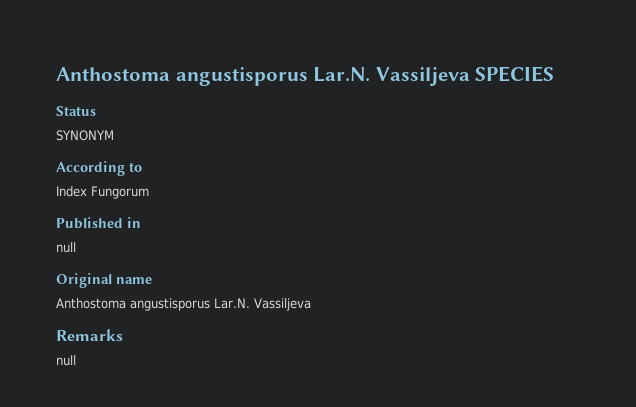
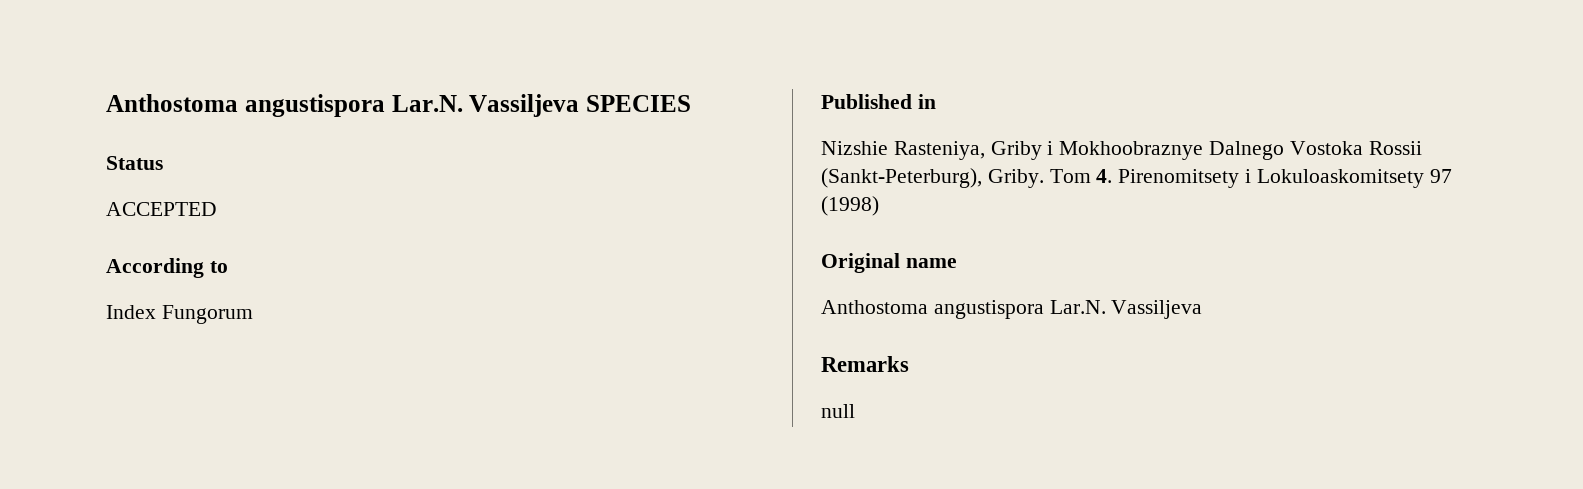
[56,67,308,86] Anthostoma angustisporus -> [106,94,385,117] Anthostoma angustispora
[56,130,114,141] SYNONYM -> [106,202,217,216] ACCEPTED
[56,242,76,253] null -> [821,141,1422,160] [821,168,1452,188] [821,196,879,216] Nizshie Rasteniya, Griby i Mokhoobraznye Dalnego Vostoka Rossii (Sankt-Peterburg), Griby. Tom 4. Pirenomitsety i Lokuloaskomitsety 97 (1998)
[130,298,210,311] angustisporus -> [933,300,1044,319] angustispora

